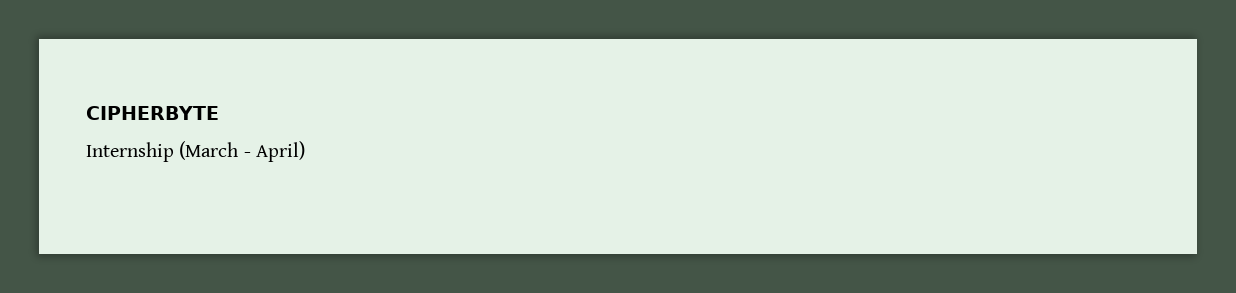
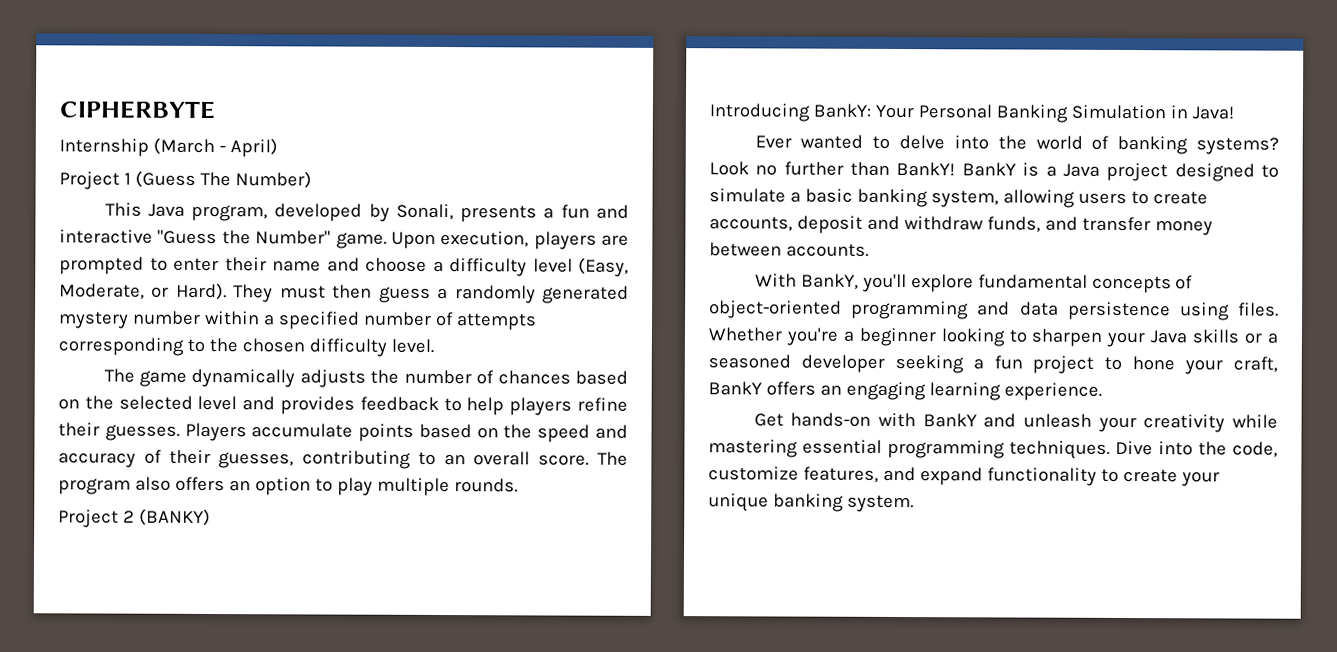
(305, 151) none -> [59,170,312,190] [104,202,630,223] [59,229,629,250] [59,256,629,277] [59,282,629,304] [58,310,537,331] [58,337,434,357] [103,368,628,388] [58,395,628,416] [58,422,628,443] [58,449,628,469] [58,476,518,497] [58,508,211,528] [709,103,1234,123] [754,134,1279,155] [709,161,1279,182] [709,188,1208,208] [709,215,1213,236] [709,242,869,257] [754,273,1194,294] [709,300,1279,321] [708,327,1278,348] [708,354,1278,375] [708,381,1102,401] [753,412,1278,433] [708,439,1278,459] [708,466,1220,487] [708,493,914,513] // Project 1 (Guess The Number) // This Java program, developed by Sonali, presents a fun and interactive "Guess the Number" game. Upon execution, players are prompted to enter their name and choose a difficulty level (Easy, Moderate, or Hard). They must then guess a randomly generated mystery number within a specified number of attempts corresponding to the chosen difficulty level. // The game dynamically adjusts the number of chances based on the selected level and provides feedback to help players refine their guesses. Players accumulate points based on the speed and accuracy of their guesses, contributing to an overall score. The program also offers an option to play multiple rounds. // Project 2 (BANKY) // Introducing BankY: Your Personal Banking Simulation in Java! // Ever wanted to delve into the world of banking systems? Look no further than BankY! BankY is a Java project designed to simulate a basic banking system, allowing users to create accounts, deposit and withdraw funds, and transfer money between accounts. // With BankY, you'll explore fundamental concepts of object-oriented programming and data persistence using files. Whether you're a beginner looking to sharpen your Java skills or a seasoned developer seeking a fun project to hone your craft, BankY offers an engaging learning experience. // Get hands-on with BankY and unleash your creativity while mastering essential programming techniques. Dive into the code, customize features, and expand functionality to create your unique banking system.

